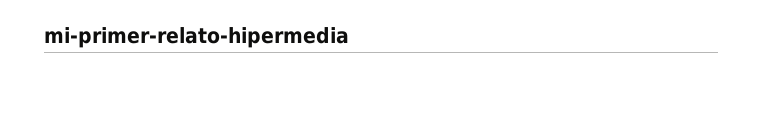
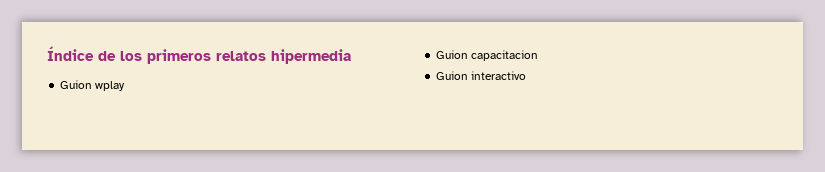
[44,27,349,48] mi-primer-relato-hipermedia -> [47,46,351,64] [60,80,126,91] [436,50,539,61] [436,71,527,80] Índice de los primeros relatos hipermedia // Guion wplay // Guion capacitacion // Guion interactivo

